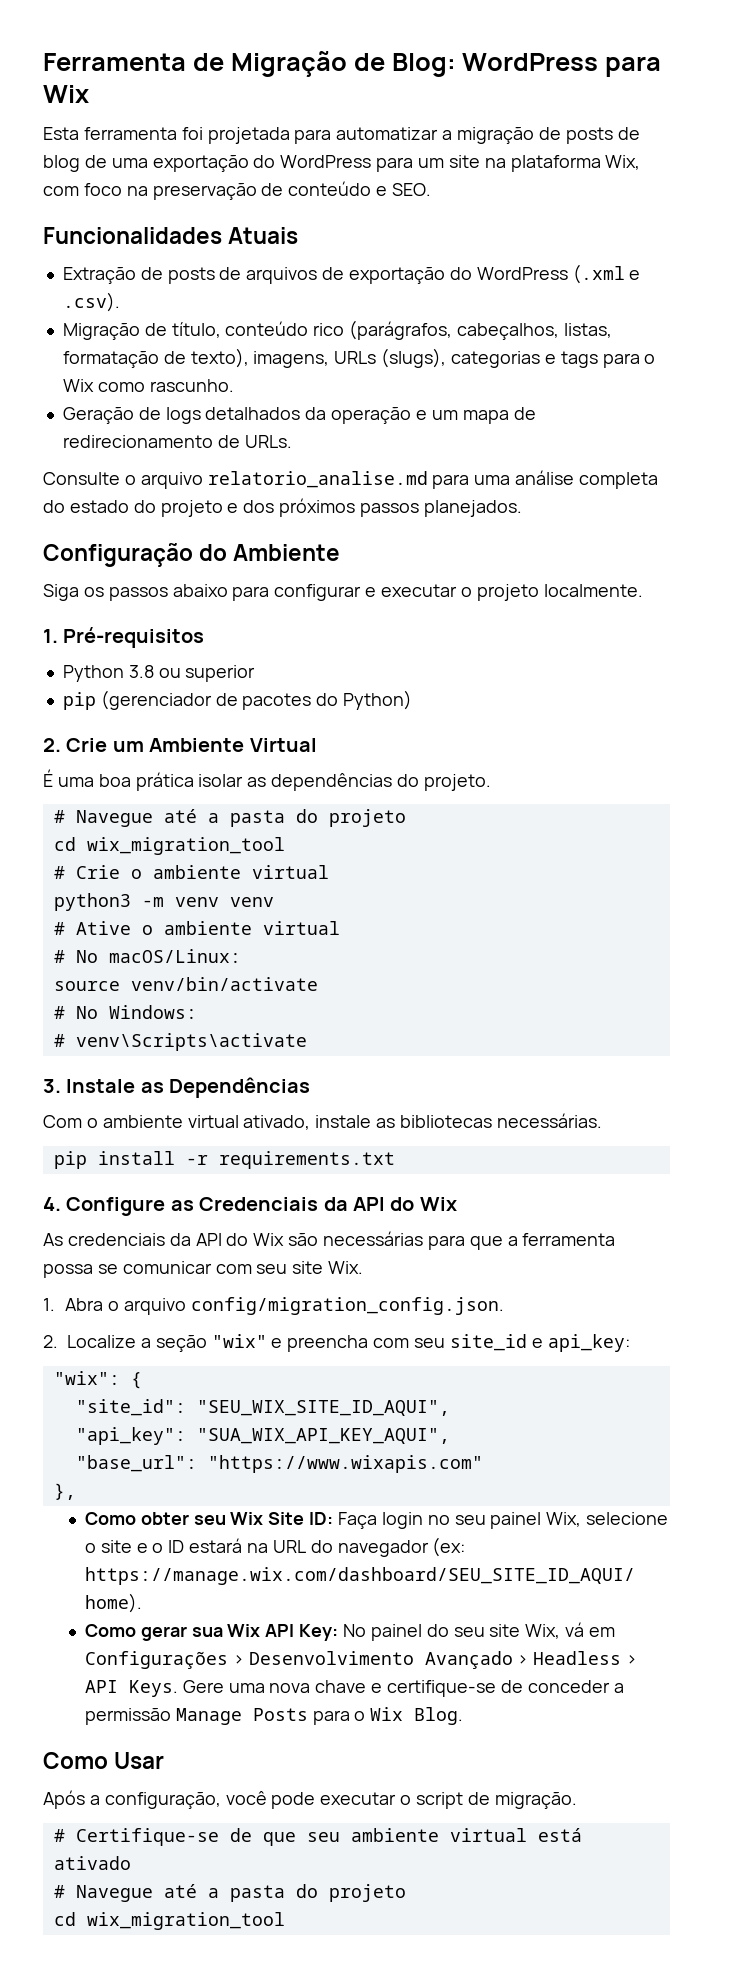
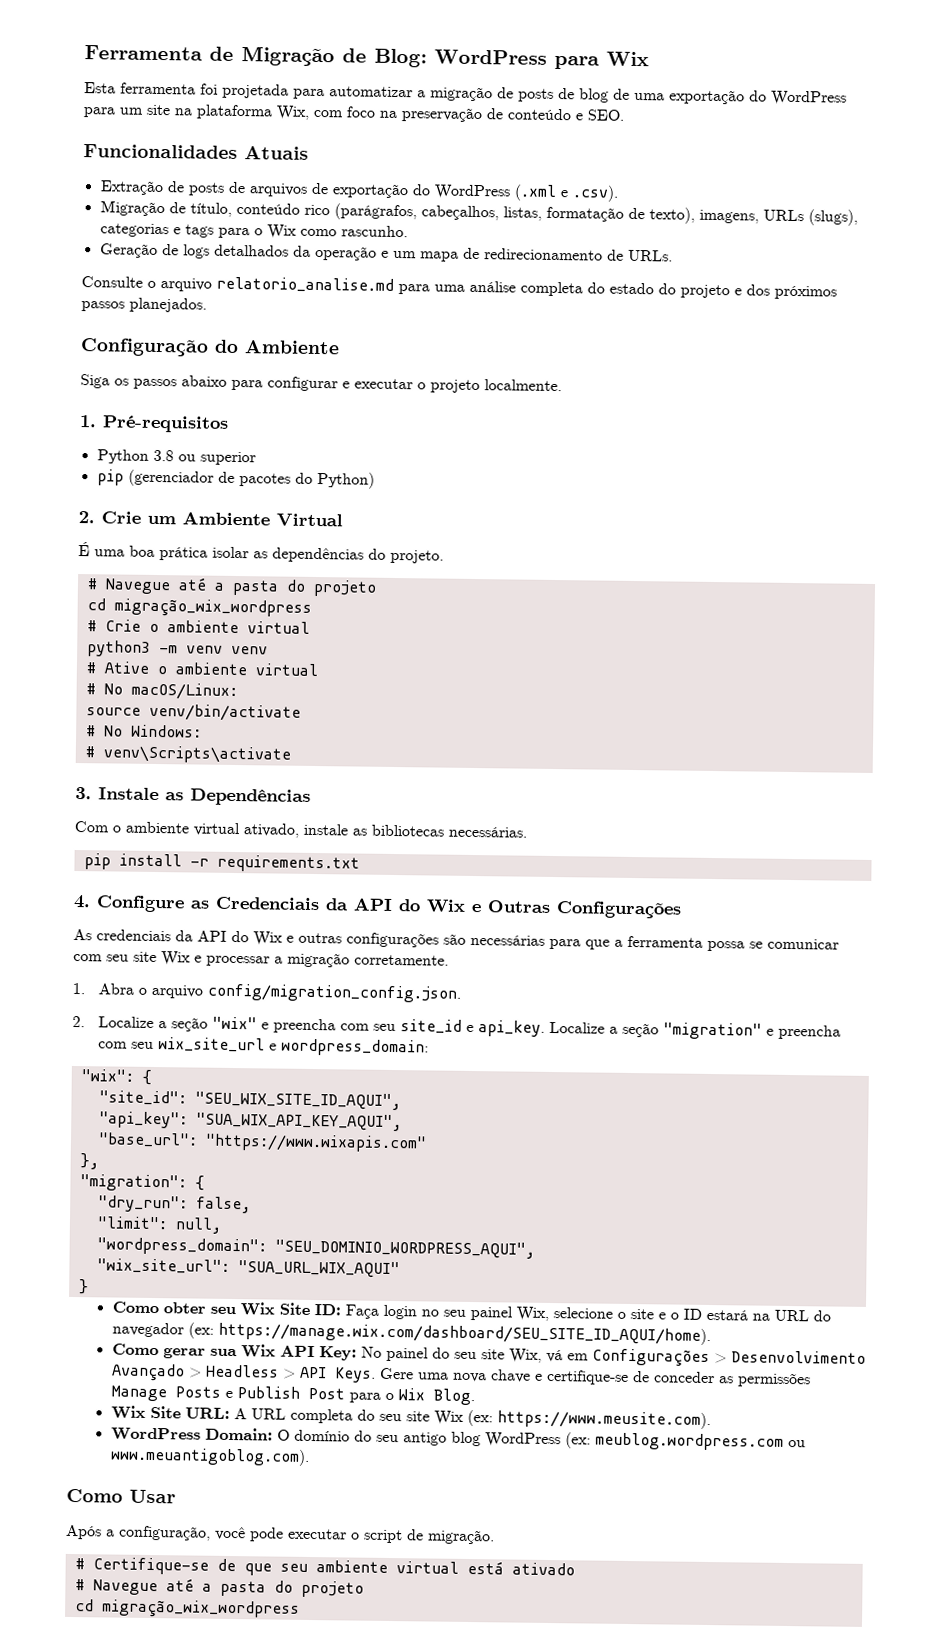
[86,837,285,855] wix_migration_tool -> [113,598,312,618] migração_wix_wordpress
(457, 1204) none -> [471,900,682,919] e Outras Configurações
(285, 1239) none -> [286,932,439,948] e outras configurações
[328,1261,364,1274] Wix. -> [161,951,449,968] Wix e processar a migração corretamente.
[547,1334,630,1352] api_key: -> [478,1020,842,1040] [98,1037,430,1057] api_key. Localize a seção "migration" e preencha com seu wix_site_url e wordpress_domain:
(76, 1491) none -> [79,1174,205,1192] [97,1195,251,1214] [96,1216,222,1234] [96,1237,535,1259] [96,1258,400,1279] [78,1279,89,1295] // "migration": { // "dry_run": false, // "limit": null, // "wordpress_domain": "SEU_DOMINIO_WORDPRESS_AQUI", // "wix_site_url": "SUA_URL_WIX_AQUI" // }
[613,1683,624,1693] [84,1707,464,1725] a permissão Manage Posts para o Wix Blog. -> [717,1372,811,1388] [110,1385,475,1406] [110,1405,711,1430] [110,1427,806,1451] [109,1447,310,1466] as permissões Manage Posts e Publish Post para o Wix Blog. // Wix Site URL: A URL completa do seu site Wix (ex: https://www.meusite.com). // WordPress Domain: O domínio do seu antigo blog WordPress (ex: meublog.wordpress.com ou www.meuantigoblog.com).
[86,1912,285,1930] wix_migration_tool -> [101,1599,300,1619] migração_wix_wordpress

